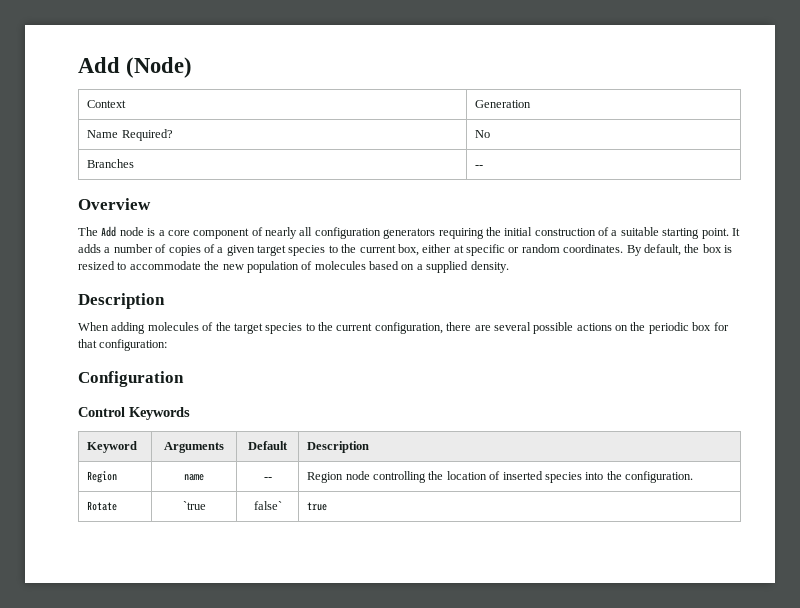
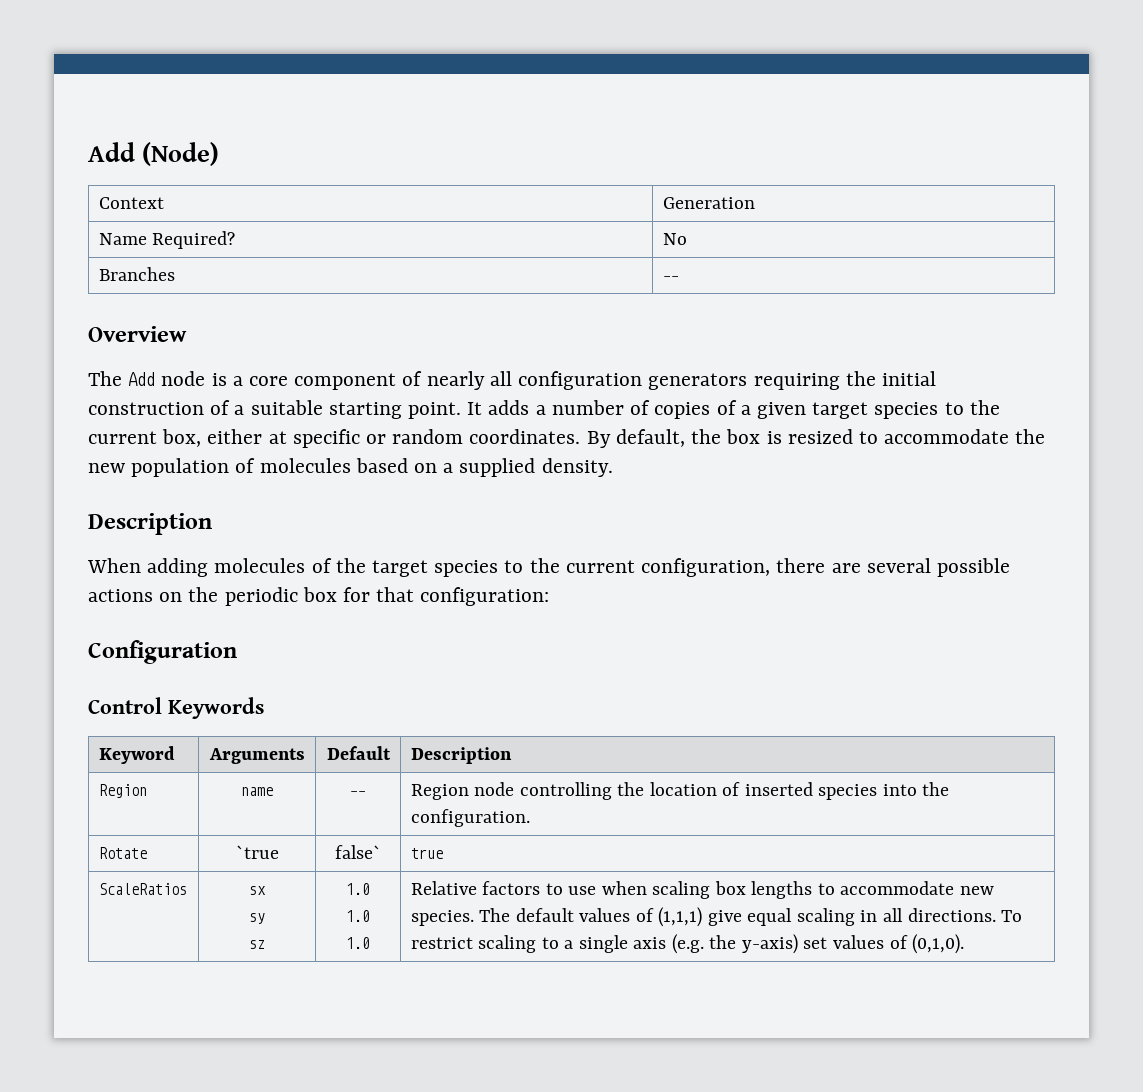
(328, 506) none -> [98,883,187,895] [248,886,266,895] [248,913,265,924] [248,940,265,949] [346,883,370,895] [346,910,370,922] [346,937,370,949] [410,881,994,899] [410,907,1023,927] [410,934,965,954] // ScaleRatios | sx // sy // sz | 1.0 // 1.0 // 1.0 | Relative factors to use when scaling box lengths to accommodate new species. The default values of (1,1,1) give equal scaling in all directions. To restrict scaling to a single axis (e.g. the y-axis) set values of (0,1,0).

